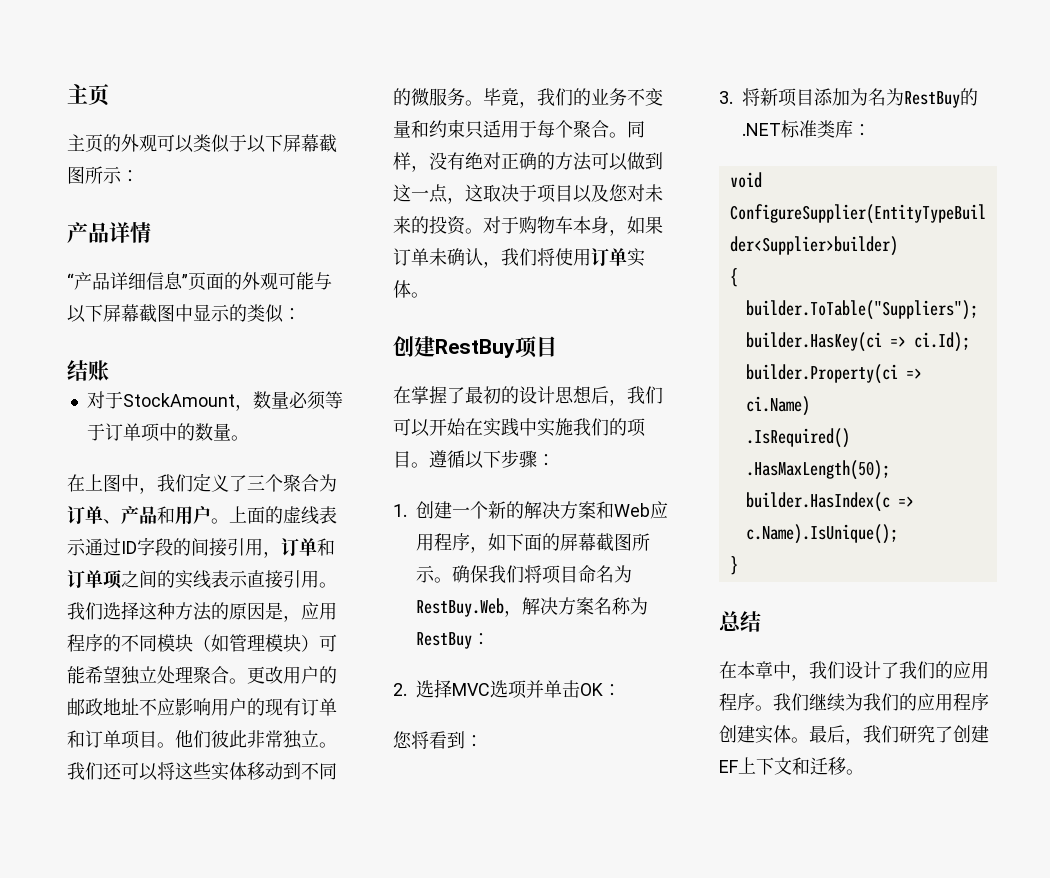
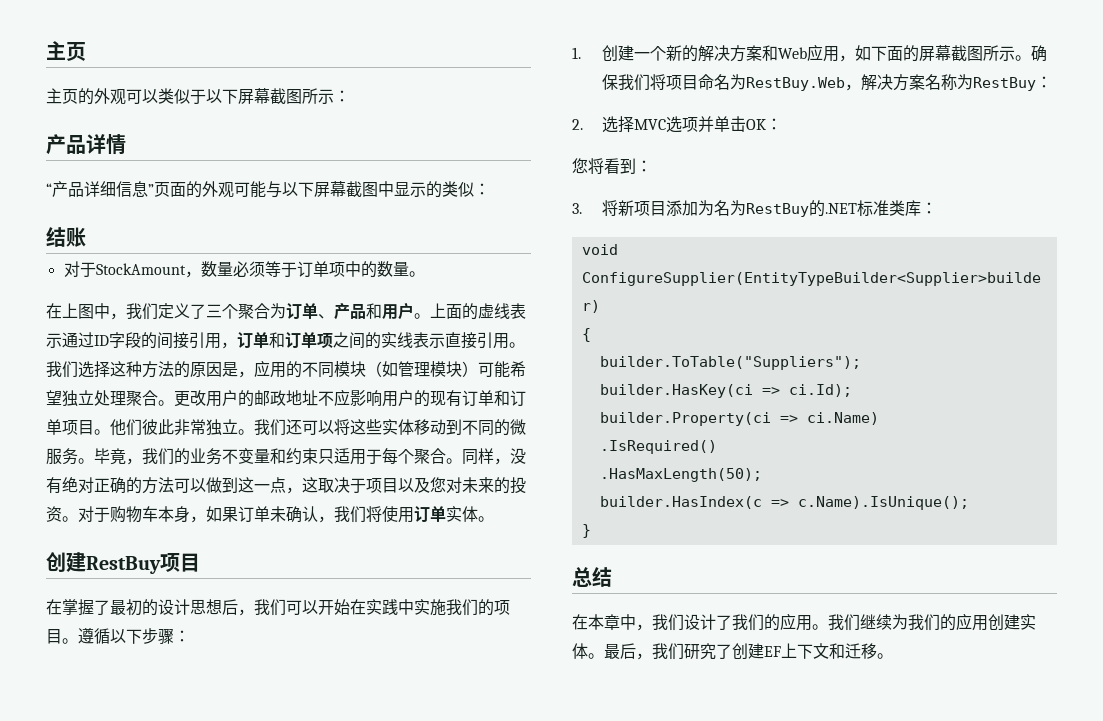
[67,634,103,652] 程序 -> (286, 370) none
[434,533,470,551] 程序 -> (839, 54) none
[719,693,755,711] 程序 -> (812, 623) none
[953,693,989,711] 程序 -> (988, 623) none

